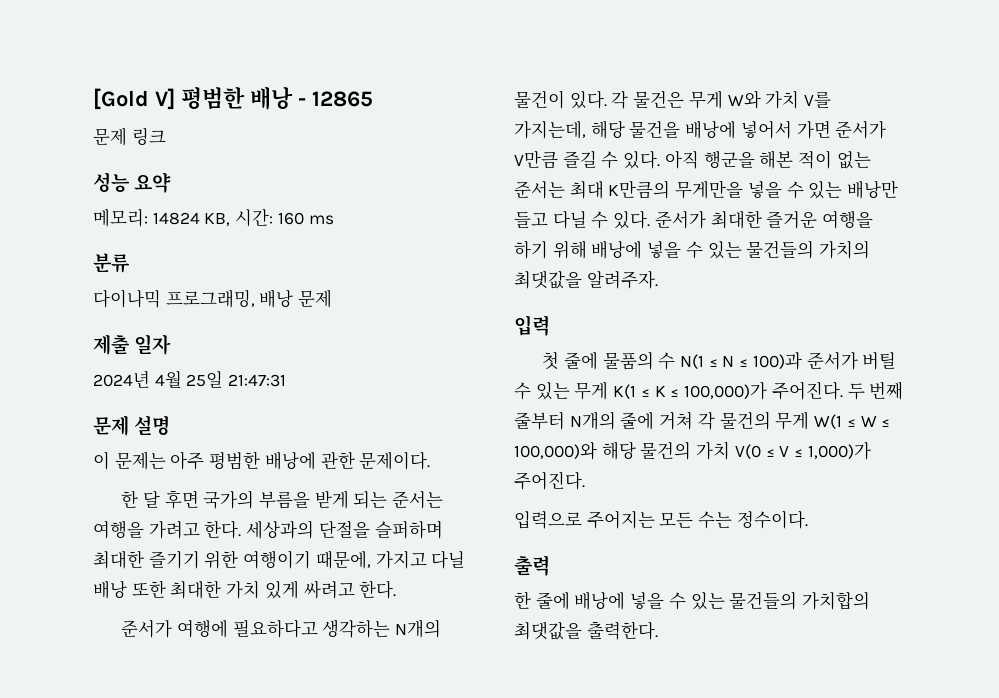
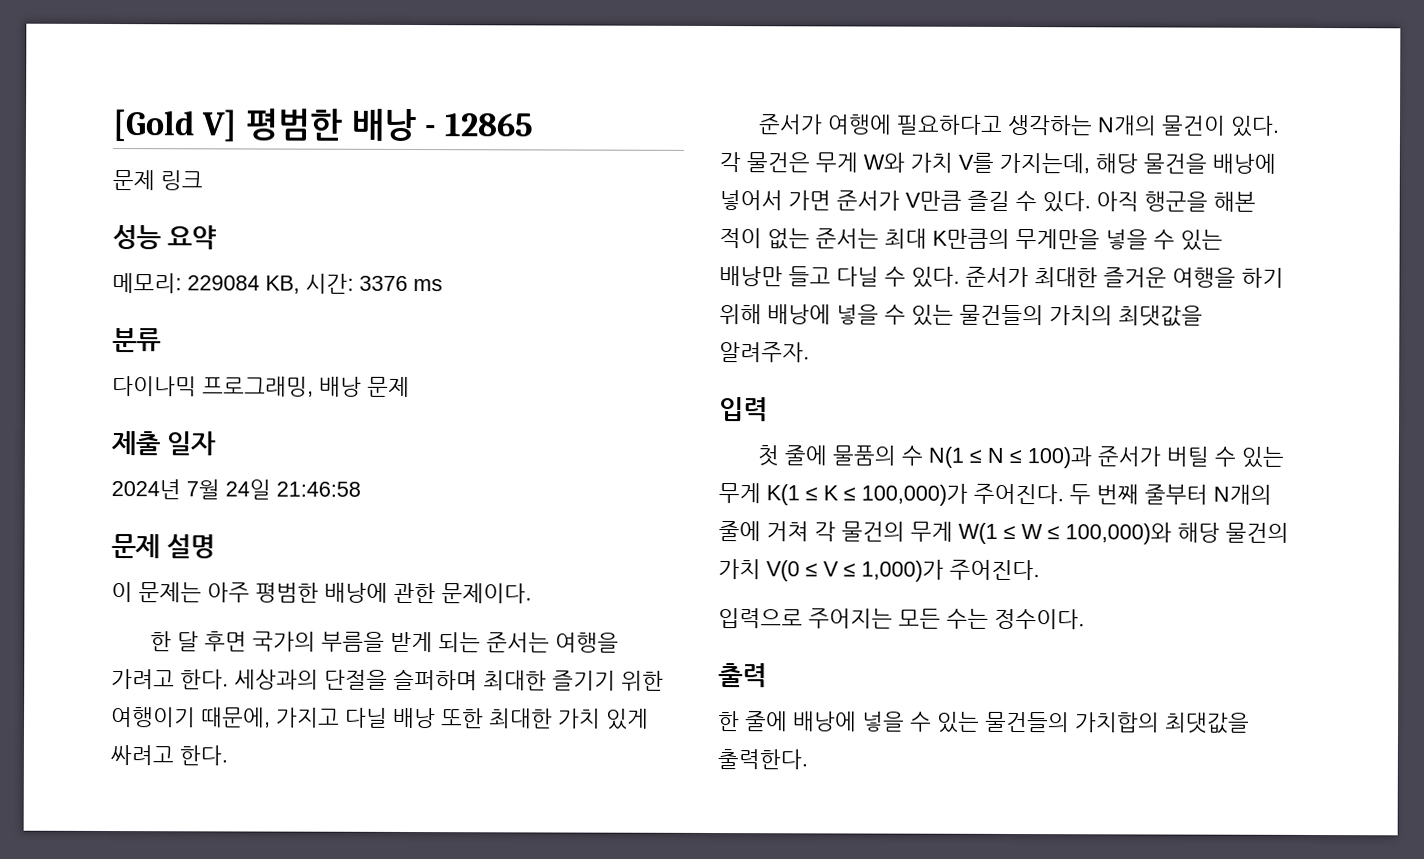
[152,212,200,225] 14824 -> [187,275,260,291] 229084
[277,212,304,225] 160 -> [359,275,408,291] 3376
[154,371,287,388] 4월 25일 21:47:31 -> [186,479,361,500] 7월 24일 21:46:58

